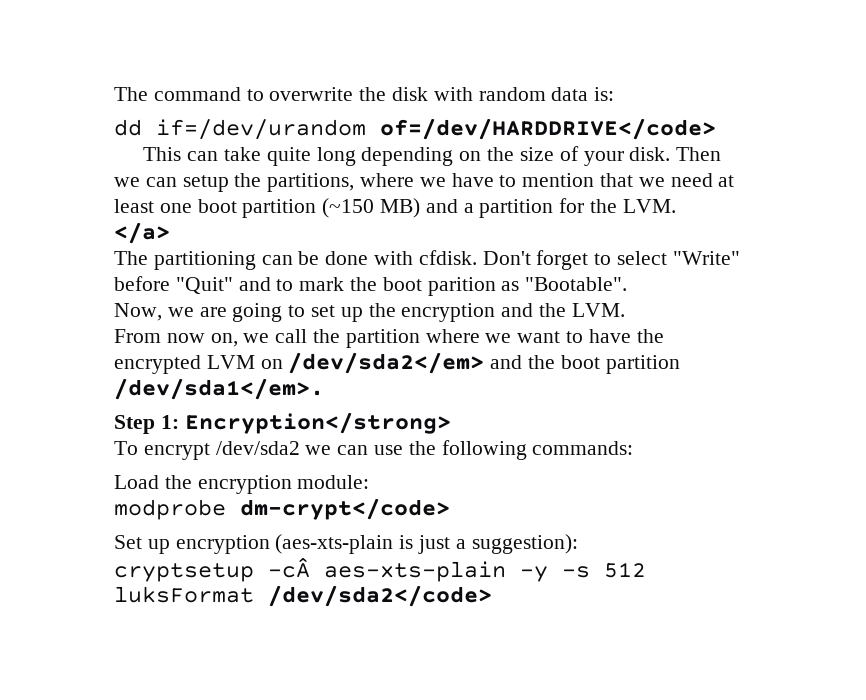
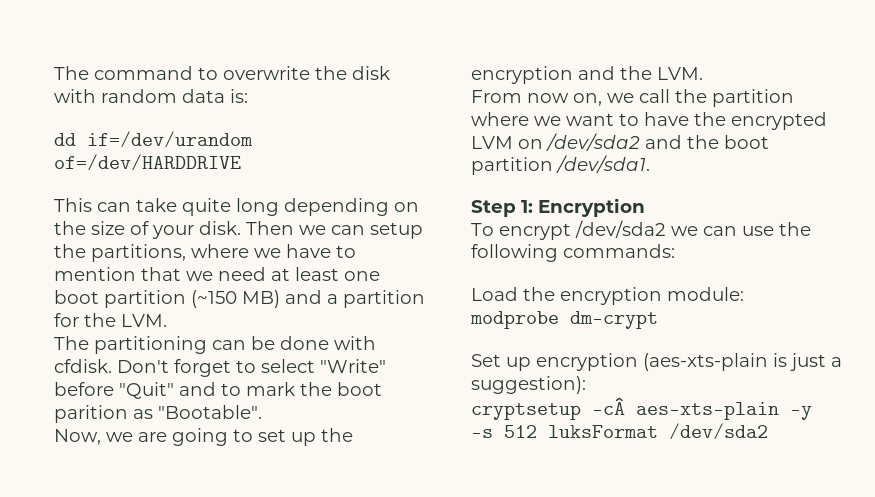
[380,118,716,140] of=/dev/HARDDRIVE</code> -> [54,154,241,171] of=/dev/HARDDRIVE
[114,222,170,244] // </a> -> (167, 320) none
[288,352,485,374] /dev/sda2</em> -> [546,133,640,151] /dev/sda2
[114,378,324,400] /dev/sda1</em>. -> [556,155,650,173] /dev/sda1.
[184,412,451,434] Encryption</strong> -> [538,198,645,217] Encryption
[240,498,450,520] dm-crypt</code> -> [570,311,658,329] dm-crypt
[268,585,492,607] /dev/sda2</code> -> [669,423,768,440] /dev/sda2

